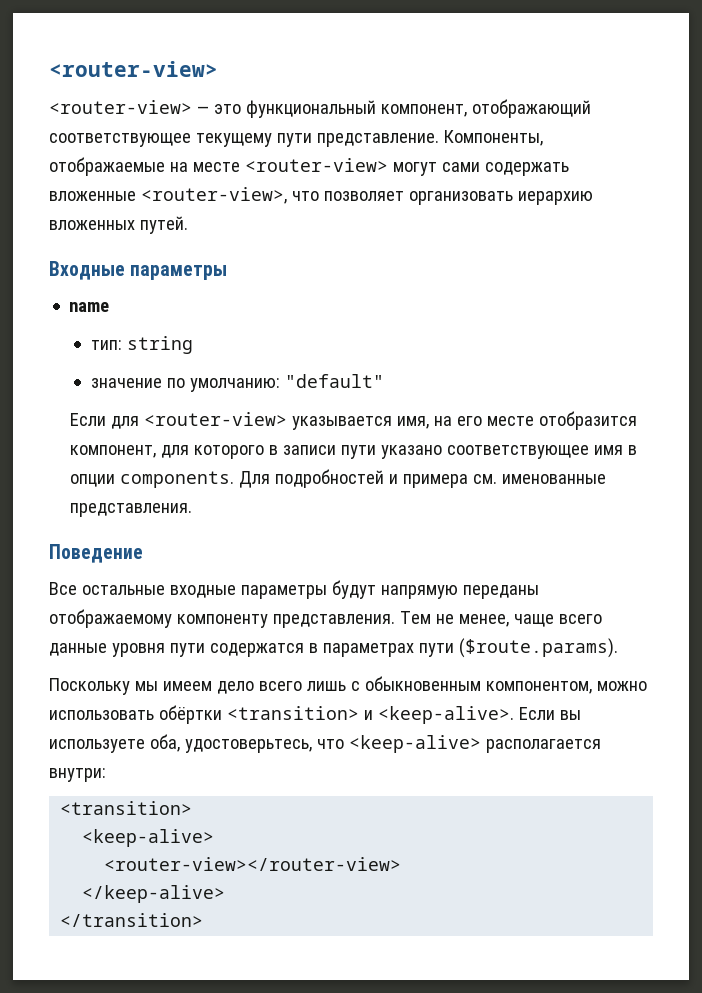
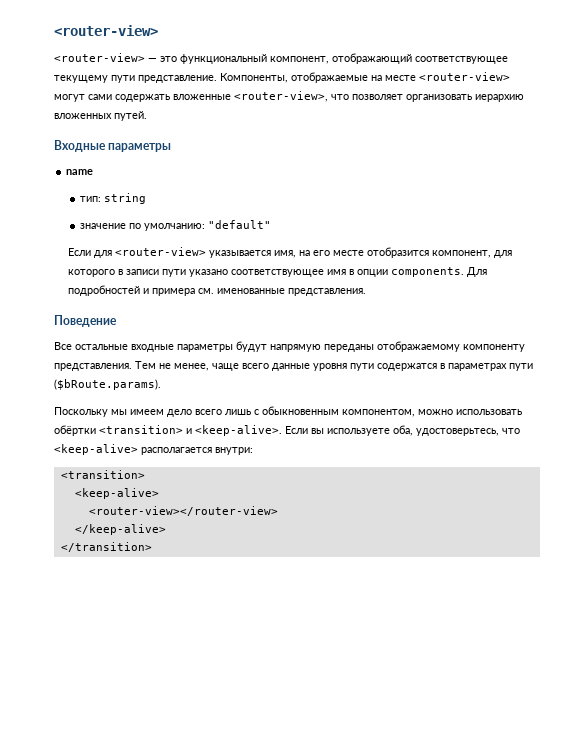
[458,638,618,658] ($route.params). -> [54,379,161,390] ($bRoute.params).

